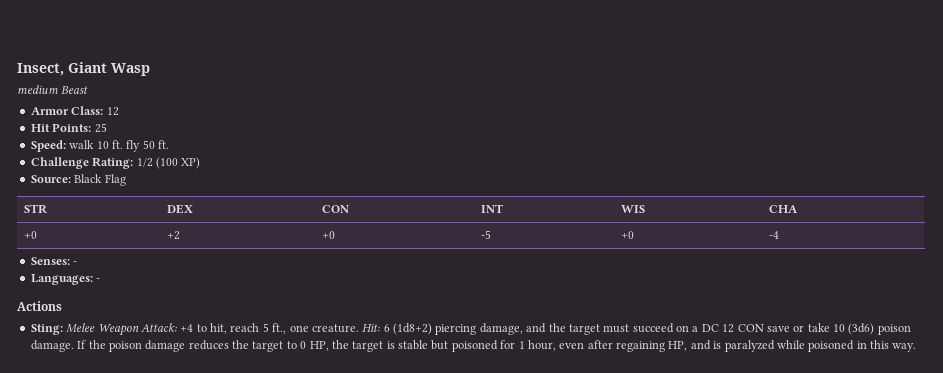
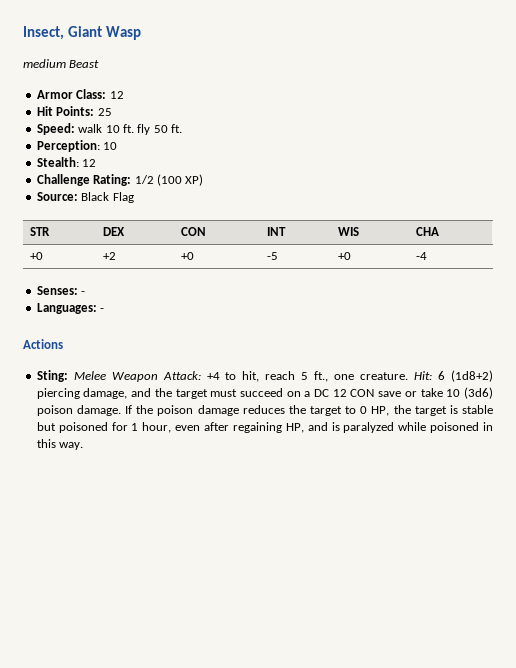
(169, 144) none -> [36,140,118,152] [36,157,97,167] // Perception: 10 // Stealth: 12

